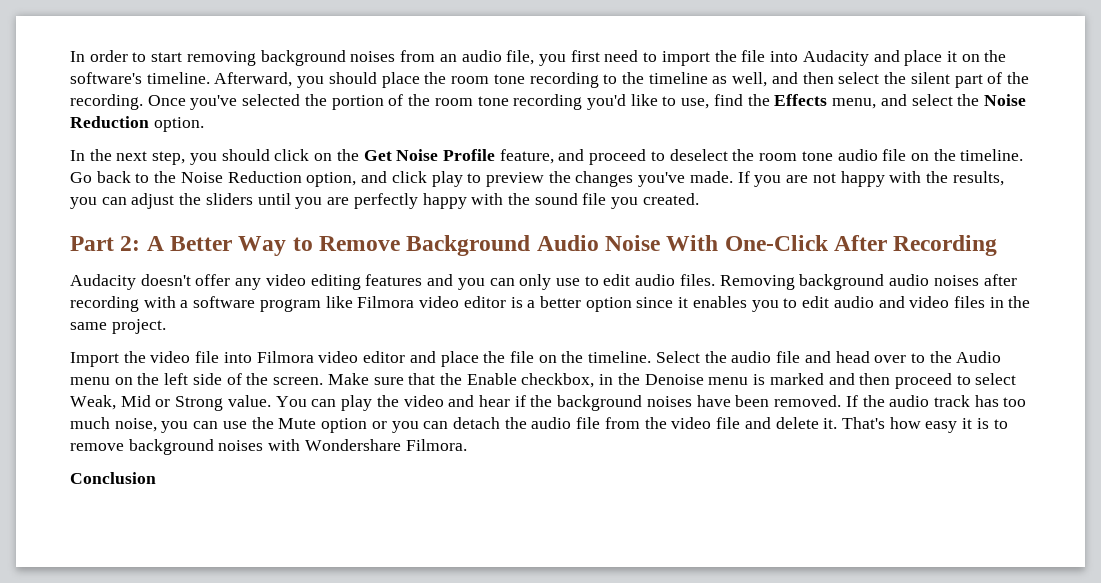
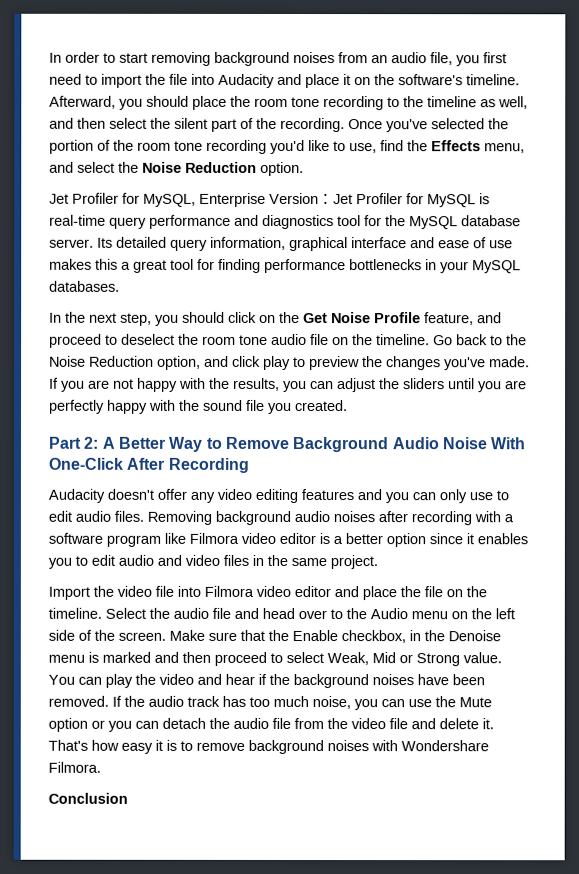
(204, 124) none -> [49,192,490,208] [49,214,521,230] [49,236,513,252] [49,258,521,274] [49,280,120,292] // Jet Profiler for MySQL, Enterprise Version：Jet Profiler for MySQL is real-time query performance and diagnostics tool for the MySQL database server. Its detailed query information, graphical interface and ease of use makes this a great tool for finding performance bottlenecks in your MySQL databases.

